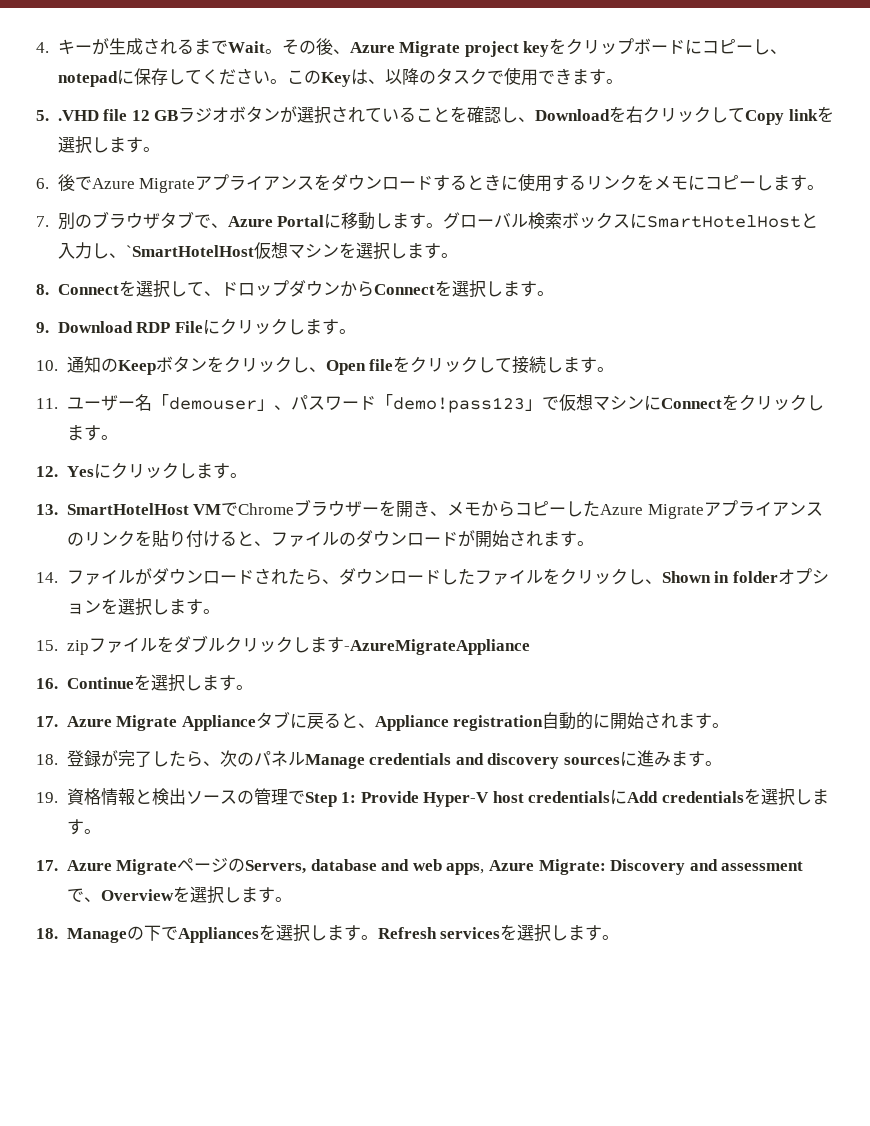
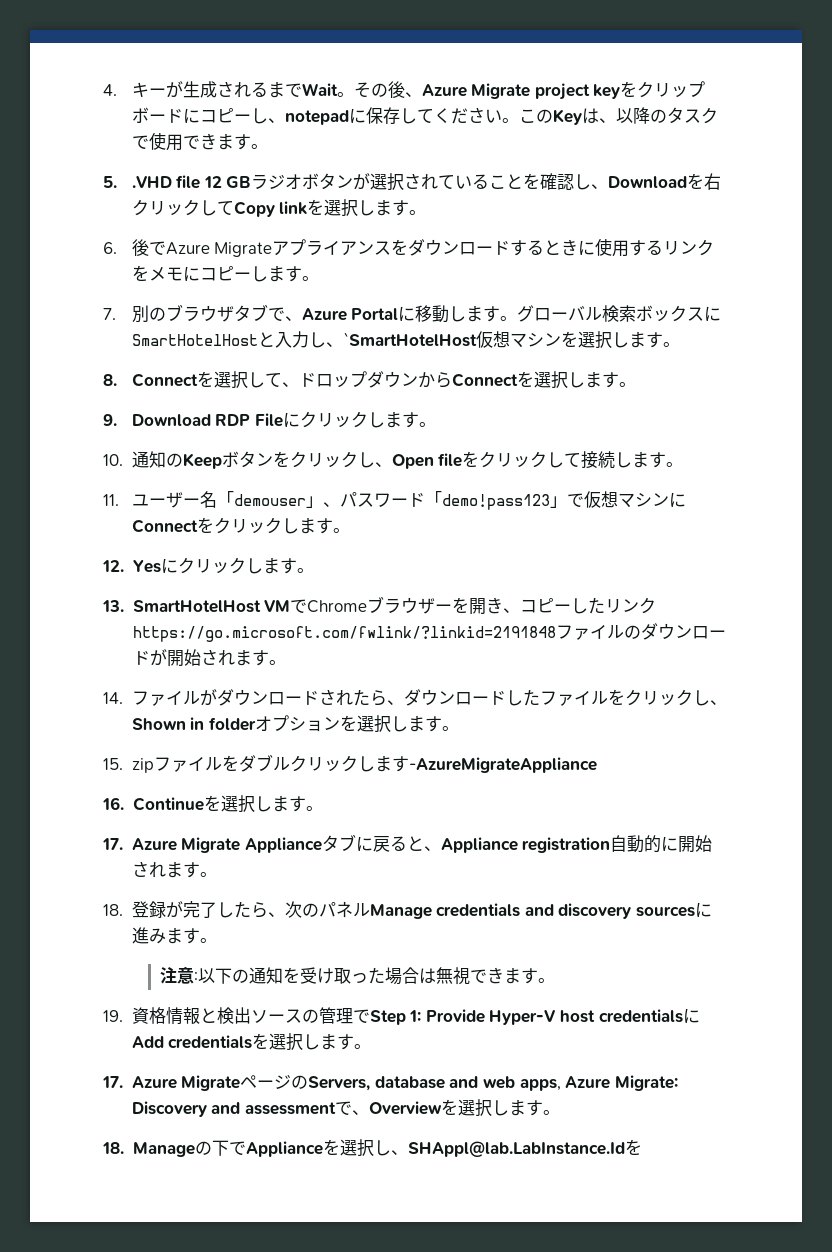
[447,501,516,517] メモから -> (521, 610) none
[600,500,823,519] [66,530,271,548] Azure Migrateアプライアンスのリンクを貼り付けると、 -> [605,597,657,614] [132,626,556,642] リンクhttps://go.microsoft.com/fwlink/?linkid=2191848
(722, 763) none -> [160,967,556,985] // 注意:以下の通知を受け取った場合は無視できます。
[177,924,620,943] Appliancesを選択します。Refresh servicesを選択します。 -> [245,1139,642,1157] Applianceを選択し、SHAppl@lab.LabInstance.Idを

